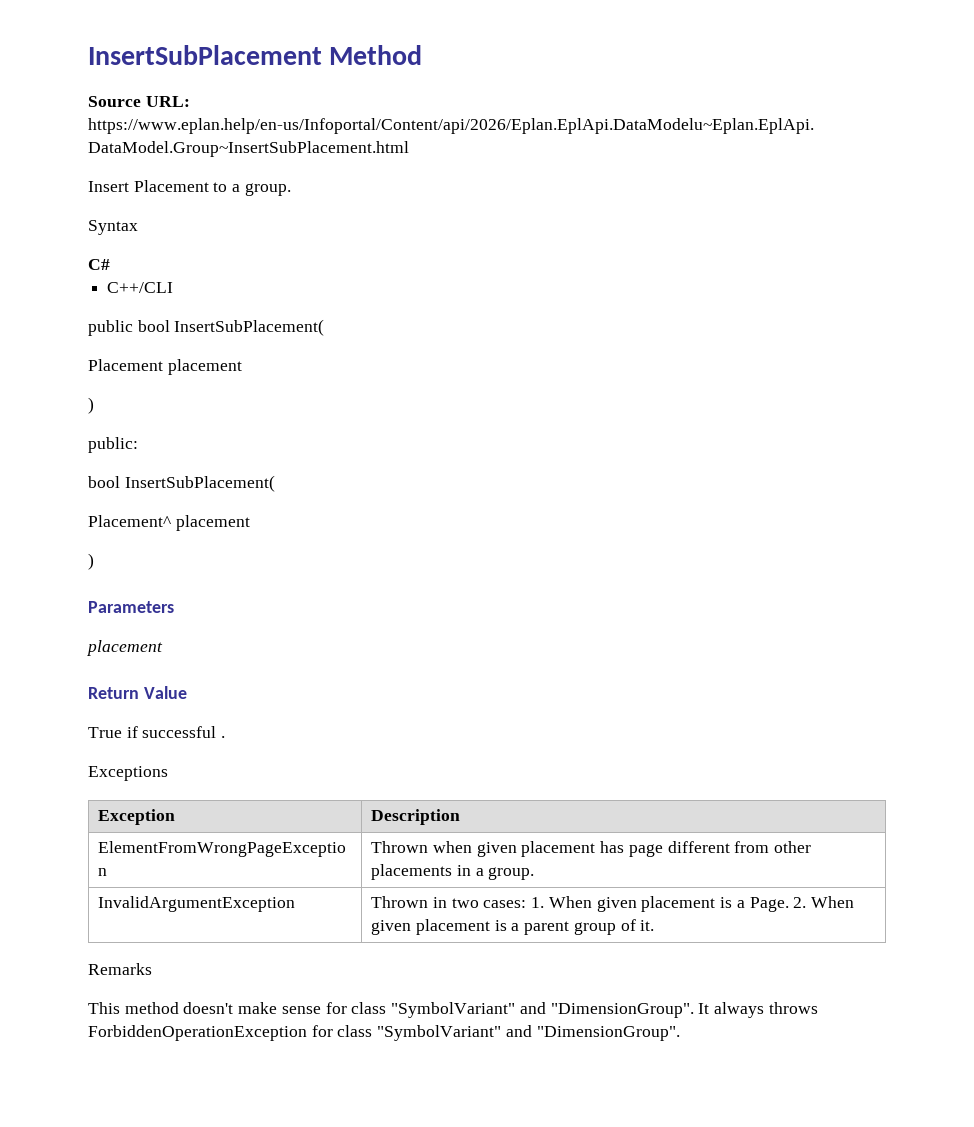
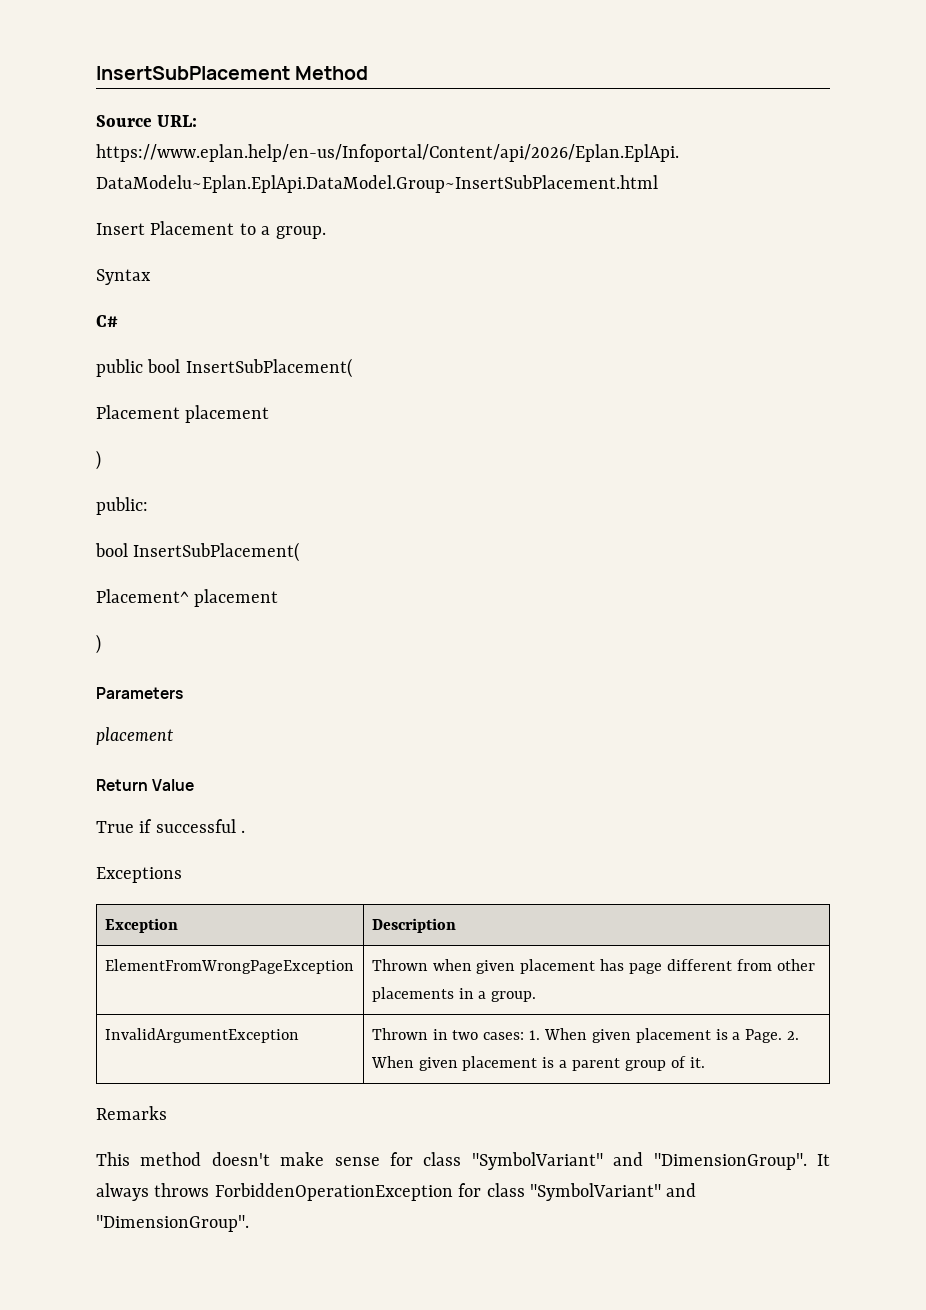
[107,282,174,293] // C++/CLI -> (118, 321) none

